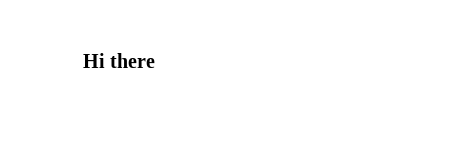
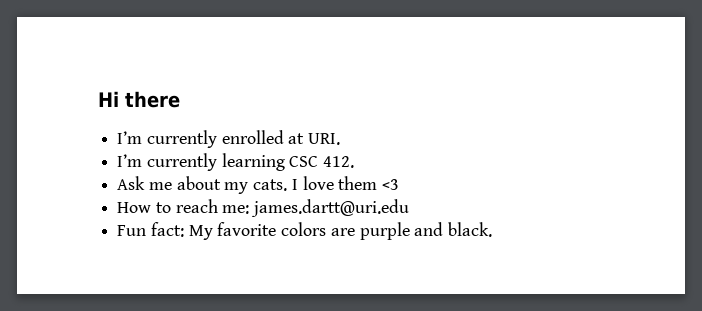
(156, 60) none -> [117,130,341,148] [117,153,355,171] [117,176,400,194] [117,199,410,217] [117,222,493,240] // I’m currently enrolled at URI. // I’m currently learning CSC 412. // Ask me about my cats. I love them <3 // How to reach me: james.dartt@uri.edu // Fun fact: My favorite colors are purple and black.

